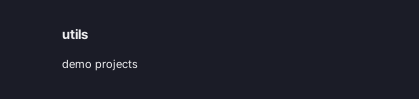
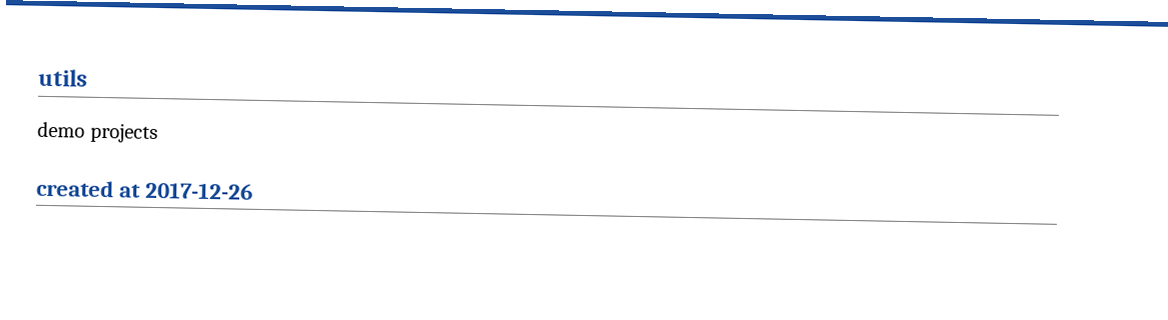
(139, 65) none -> [36,179,254,200] // created at 2017-12-26

